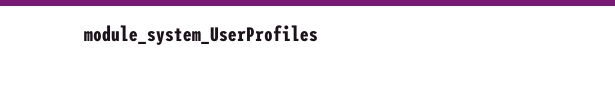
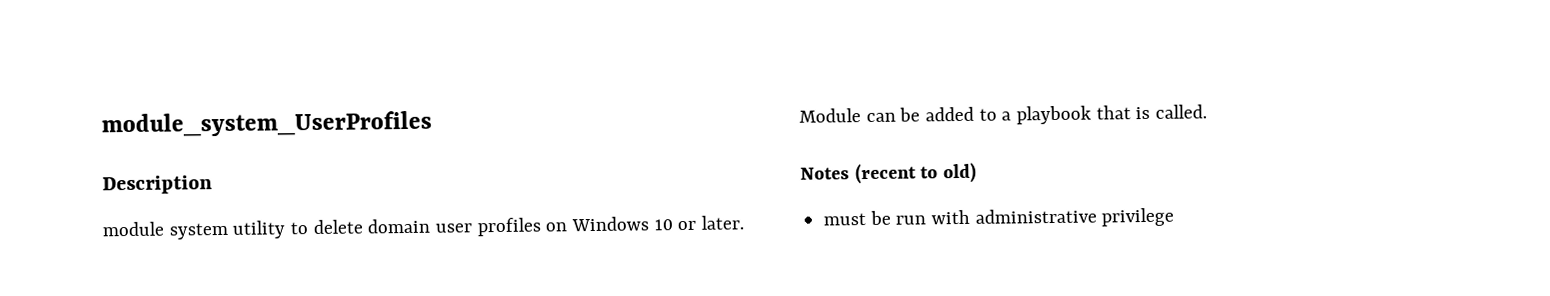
(318, 35) none -> [102,175,213,195] [102,215,745,240] [799,104,1208,125] [800,162,978,185] [823,207,1175,227] // Description // module system utility to delete domain user profiles on Windows 10 or later. Module can be added to a playbook that is called. // Notes (recent to old) // must be run with administrative privilege

